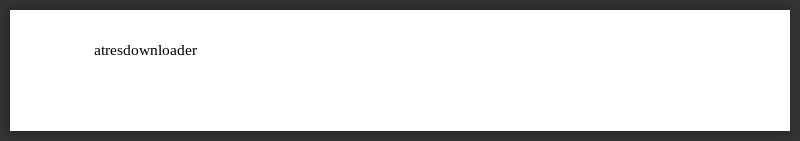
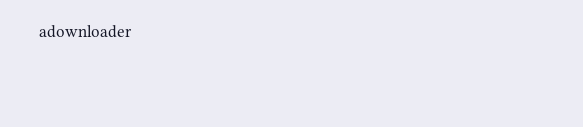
[94,45,198,55] atresdownloader -> [39,25,132,38] adownloader

